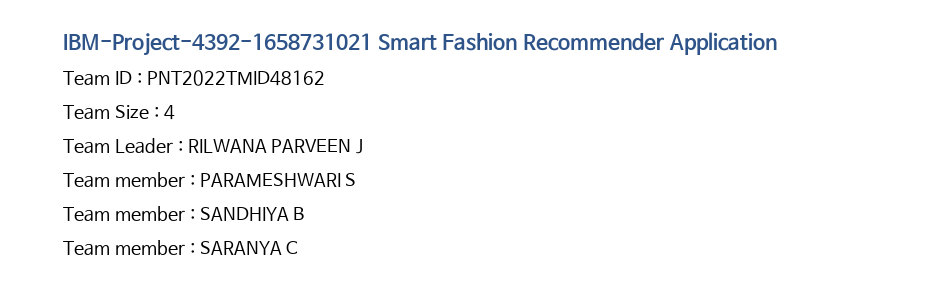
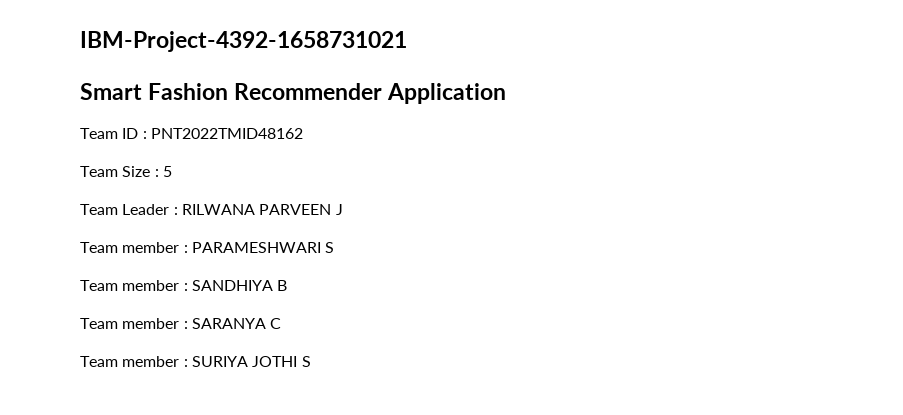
(372, 44) none -> (407, 41) //
[163,105,175,120] 4 -> [162,166,172,177] 5
(299, 247) none -> [80,356,311,367] // Team member : SURIYA JOTHI S

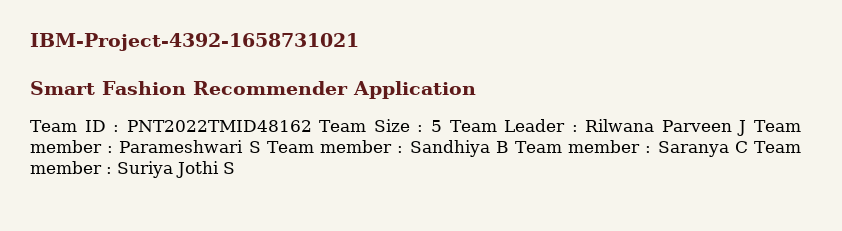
(303, 133) // -> (312, 126) none
(172, 171) // -> (442, 126) none
[181,204,332,215] RILWANA PARVEEN -> [585,119,732,132] Rilwana Parveen
[80,242,335,253] [80,280,273,291] // Team member : PARAMESHWARI S // Team member : SANDHIYA -> [754,120,802,132] [30,140,490,157] Team member : Parameshwari S Team member : Sandhiya
[80,318,266,329] // Team member : SARANYA -> [514,140,729,157] Team member : Saranya
[80,356,298,367] // Team member : SURIYA JOTHI -> [754,141,802,153] [30,161,219,178] Team member : Suriya Jothi

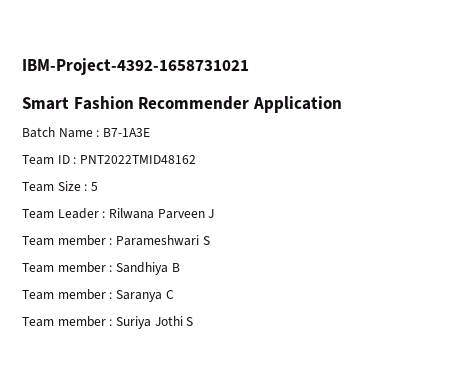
(476, 90) none -> [22,127,150,138] // Batch Name : B7-1A3E
(312, 126) none -> (196, 159) //
(442, 126) none -> (98, 186) //
(747, 128) none -> (215, 213) //
(261, 147) none -> (210, 240) //
(509, 147) none -> (180, 267) //
(748, 147) none -> (174, 294) //

